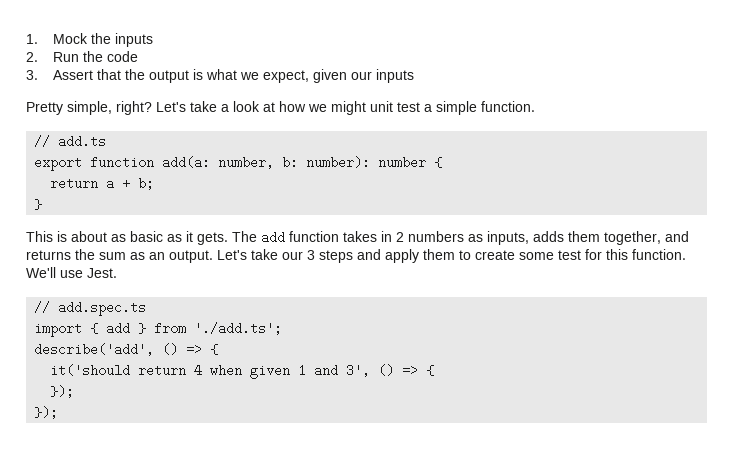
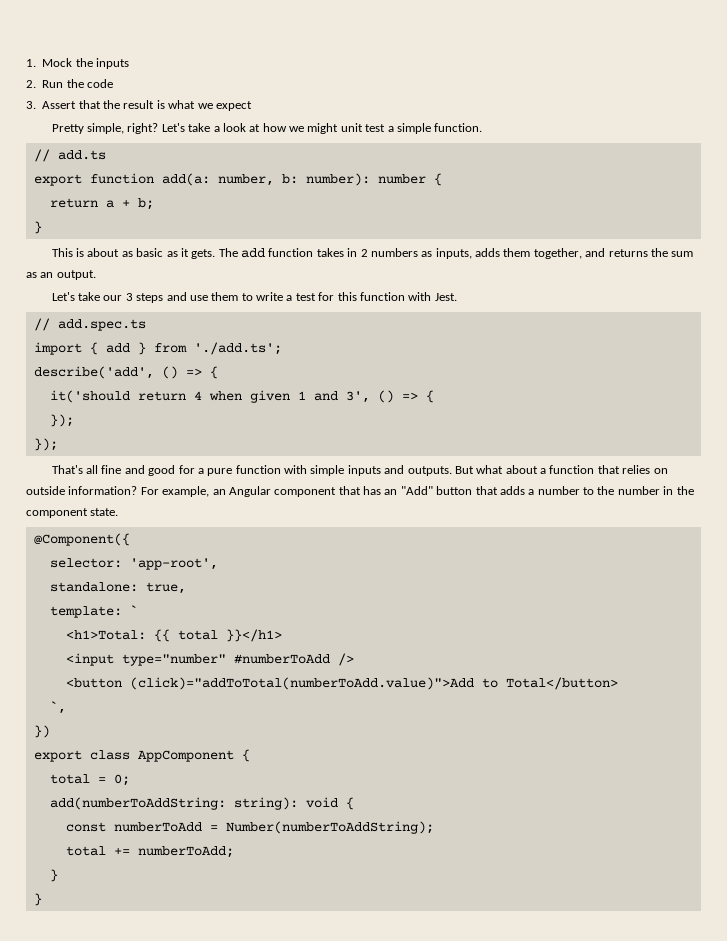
[148,70,189,83] output -> [123,100,155,109] result
[262,69,414,83] expect, given our inputs -> [215,101,252,111] expect
(213, 256) none -> (96, 275) //
[385,249,419,263] apply -> [189,295,208,301] use
[475,250,554,260] create some -> [256,292,293,301] write a
[632,249,686,260] [26,267,83,278] function. We'll use -> [359,292,432,301] function with
(59, 412) none -> [51,465,668,476] [26,486,694,497] [26,508,119,518] [33,533,130,546] [49,558,218,570] [49,582,186,594] [49,605,138,618] [65,629,282,642] [65,653,354,666] [65,677,618,690] [49,701,66,714] [33,725,50,738] [33,749,250,762] [49,774,130,786] [49,797,354,810] [65,821,434,834] [65,846,234,858] [49,869,58,882] [33,893,42,906] // That's all fine and good for a pure function with simple inputs and outputs. But what about a function that relies on outside information? For example, an Angular component that has an "Add" button that adds a number to the number in the component state. // @Component({ // selector: 'app-root', // standalone: true, // template: ` // <h1>Total: {{ total }}</h1> // <input type="number" #numberToAdd /> // <button (click)="addToTotal(numberToAdd.value)">Add to Total</button> // `, // }) // export class AppComponent { // total = 0; // add(numberToAddString: string): void { // const numberToAdd = Number(numberToAddString); // total += numberToAdd; // } // }

